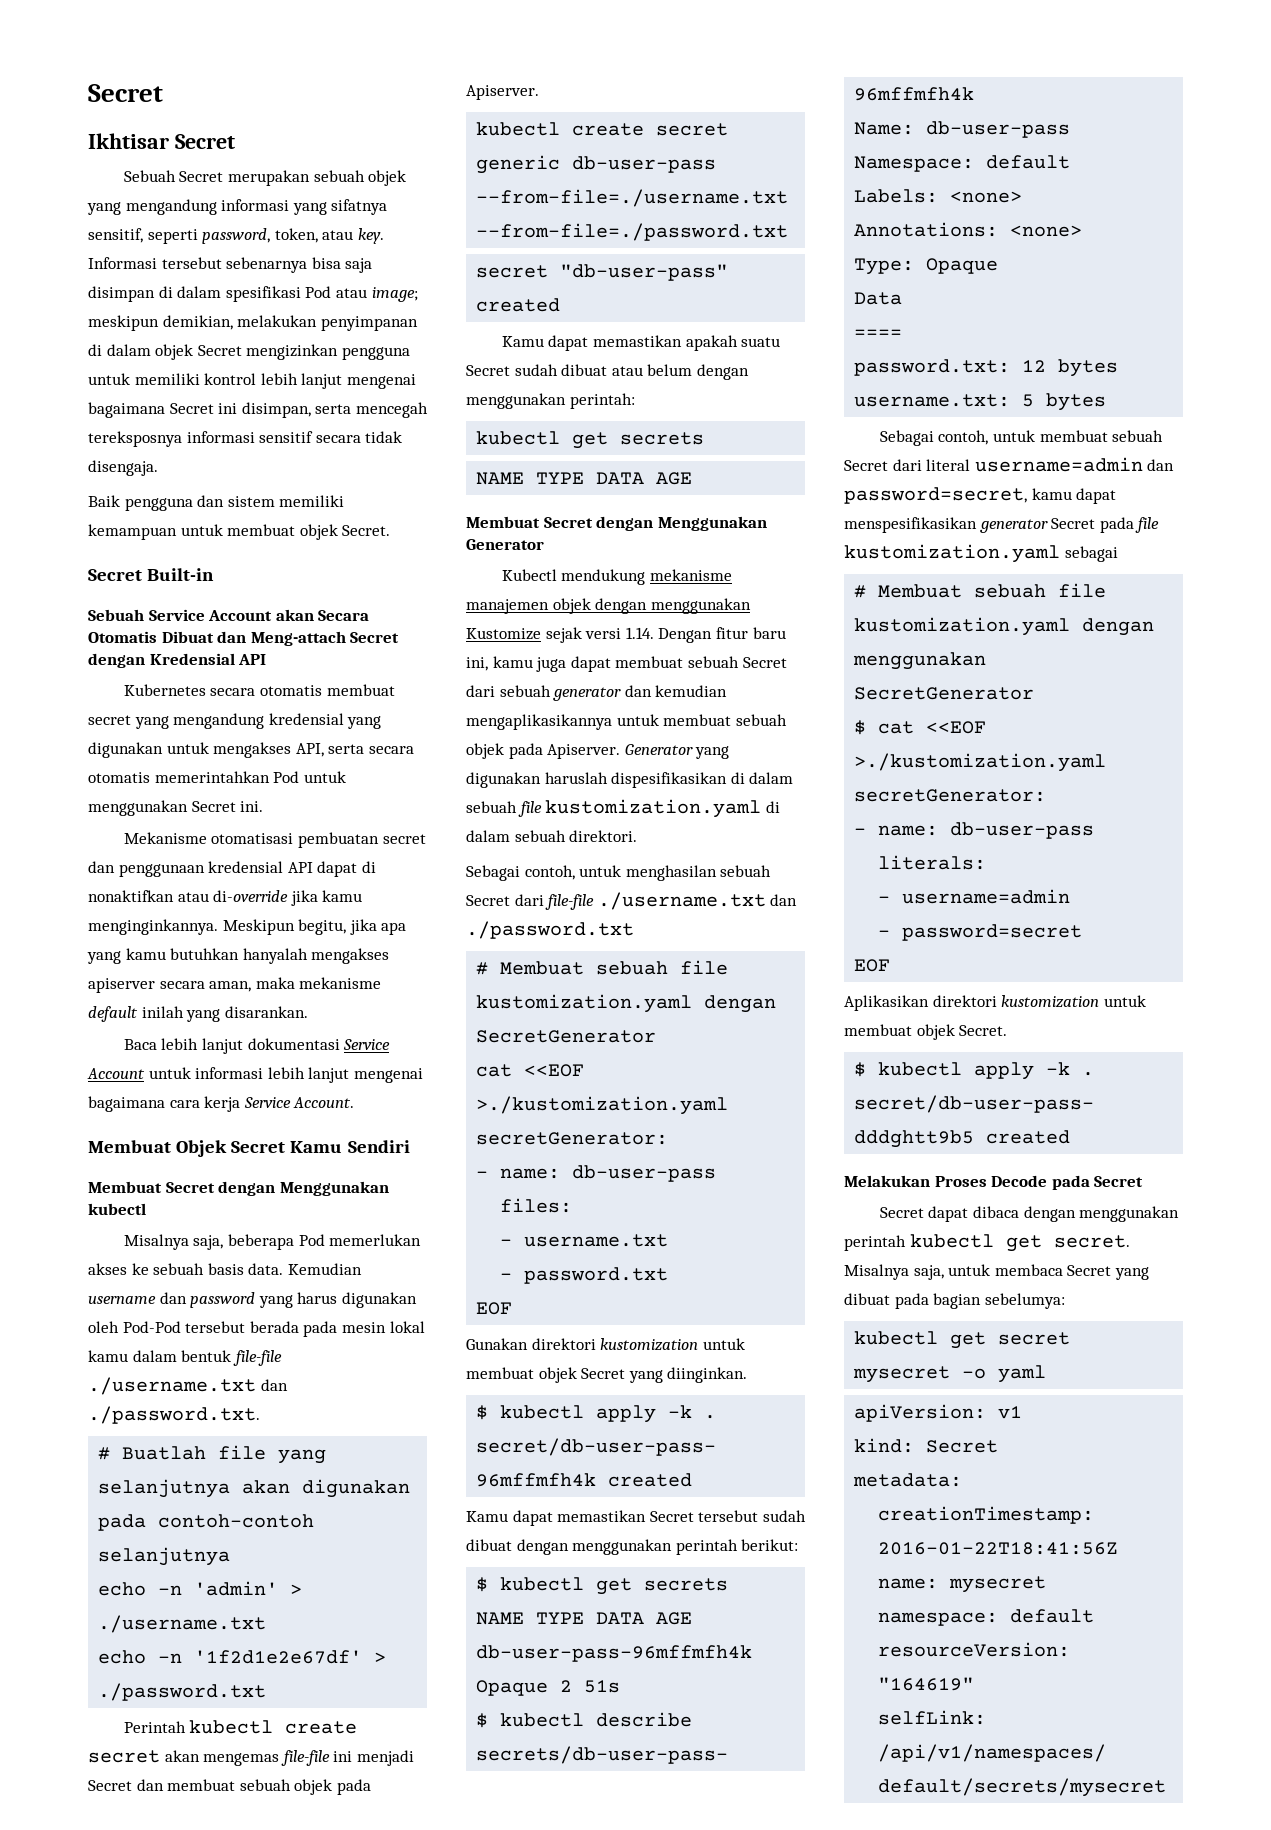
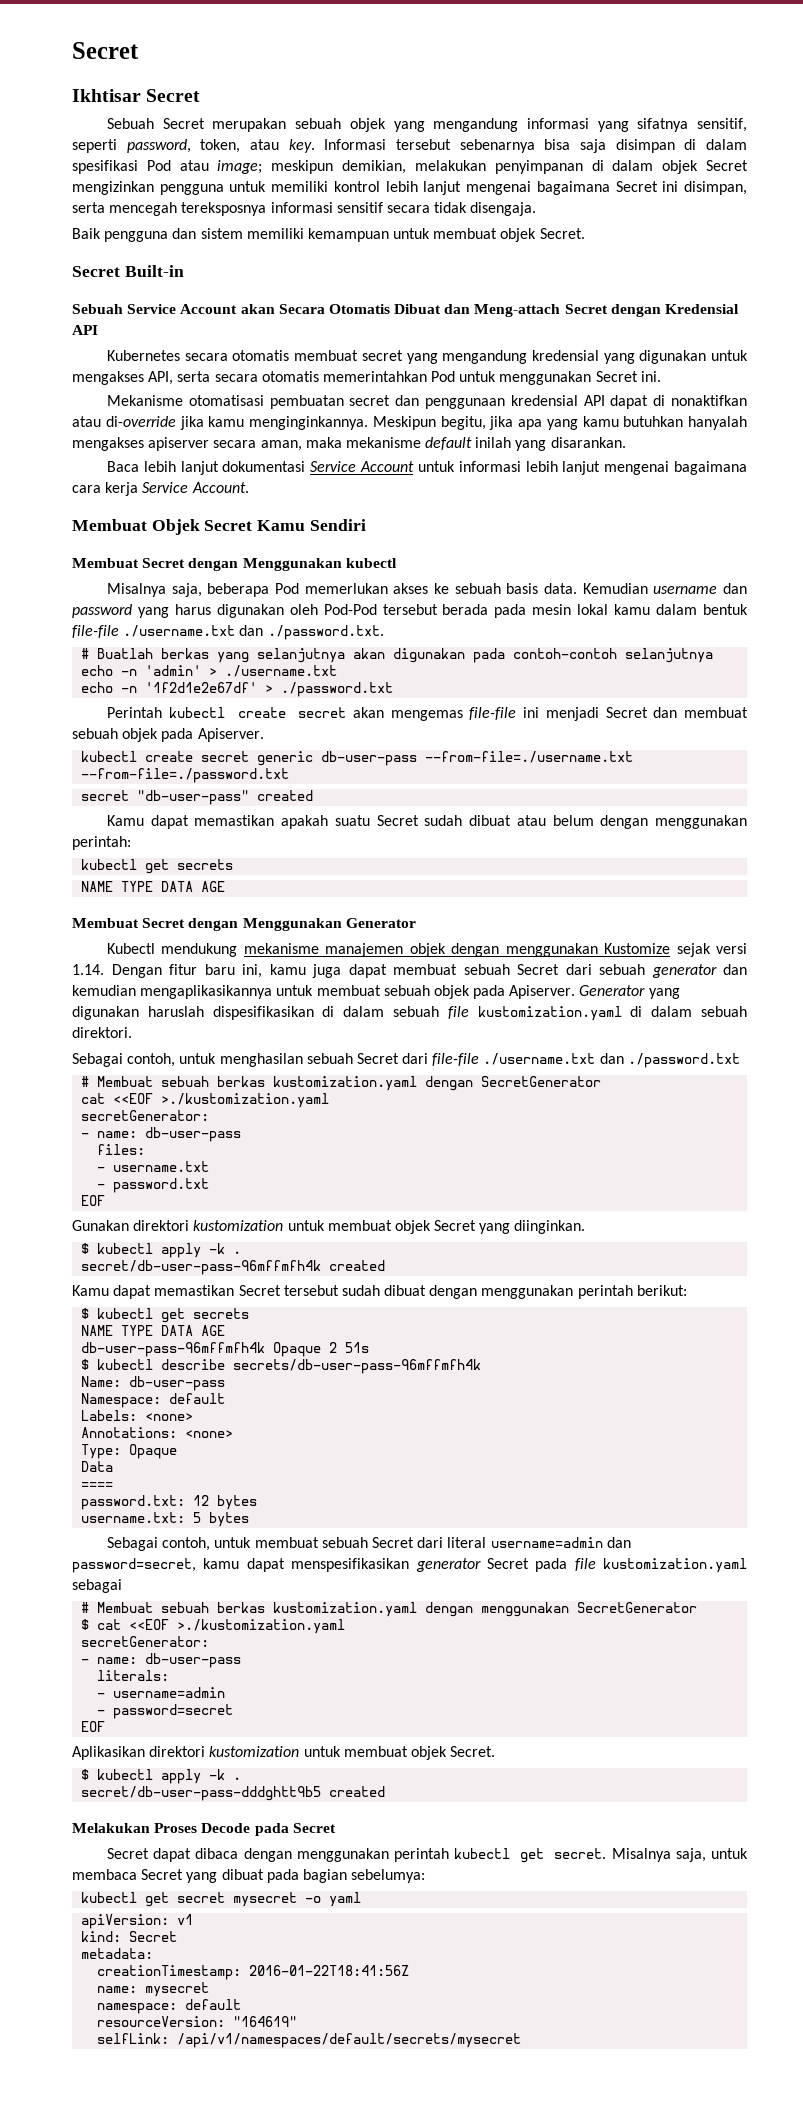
[218,1445,267,1460] file -> [161,648,210,659] berkas
[680,960,729,975] file -> [217,1076,266,1087] berkas
[1058,583,1107,598] file -> [217,1602,266,1613] berkas

